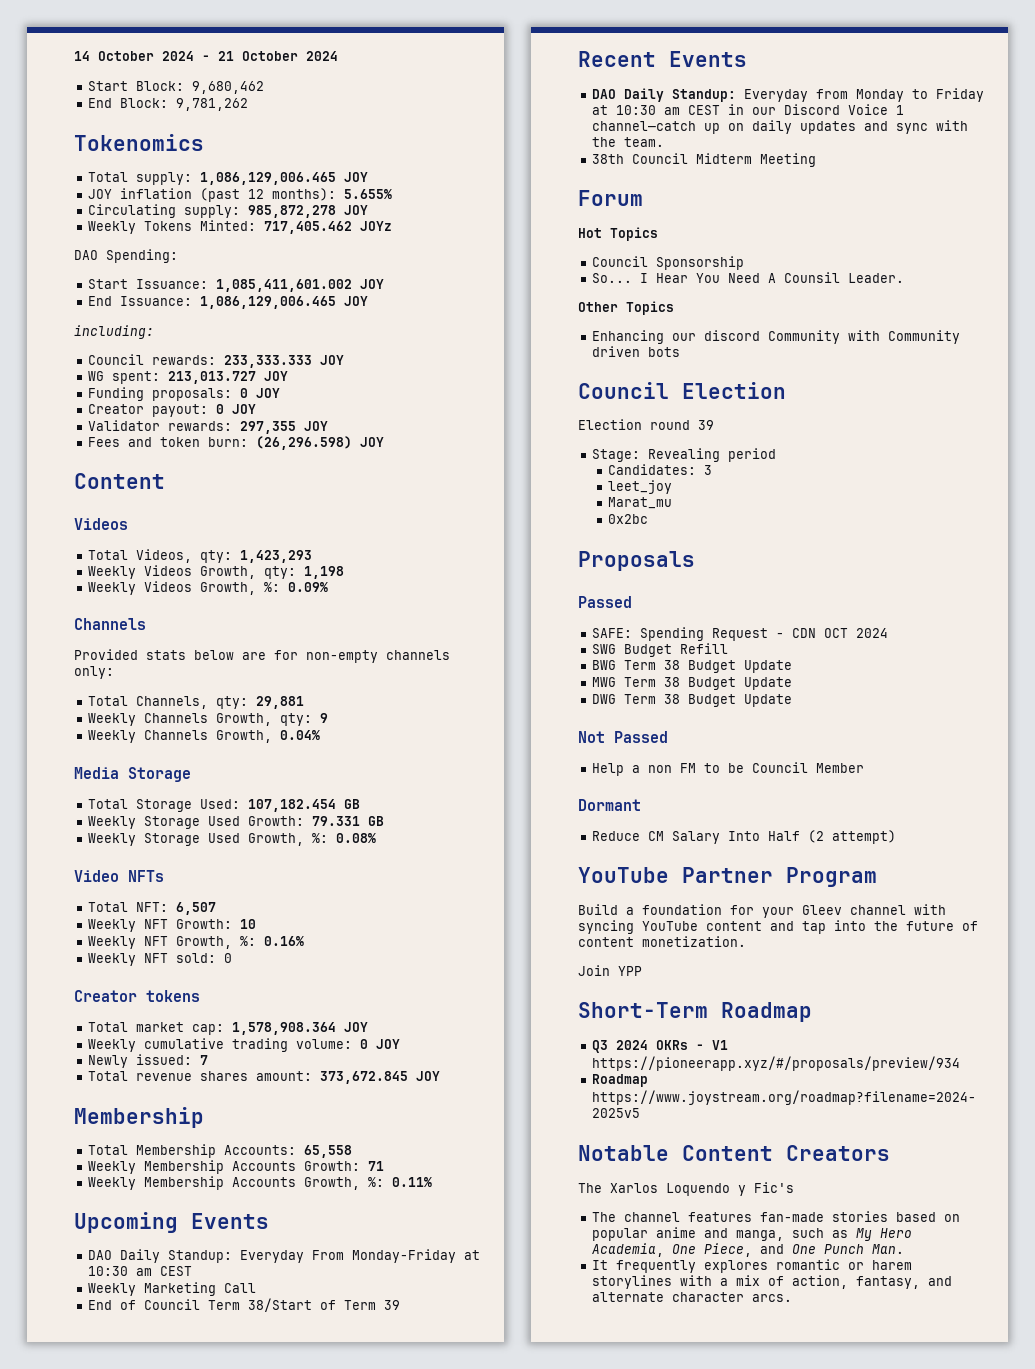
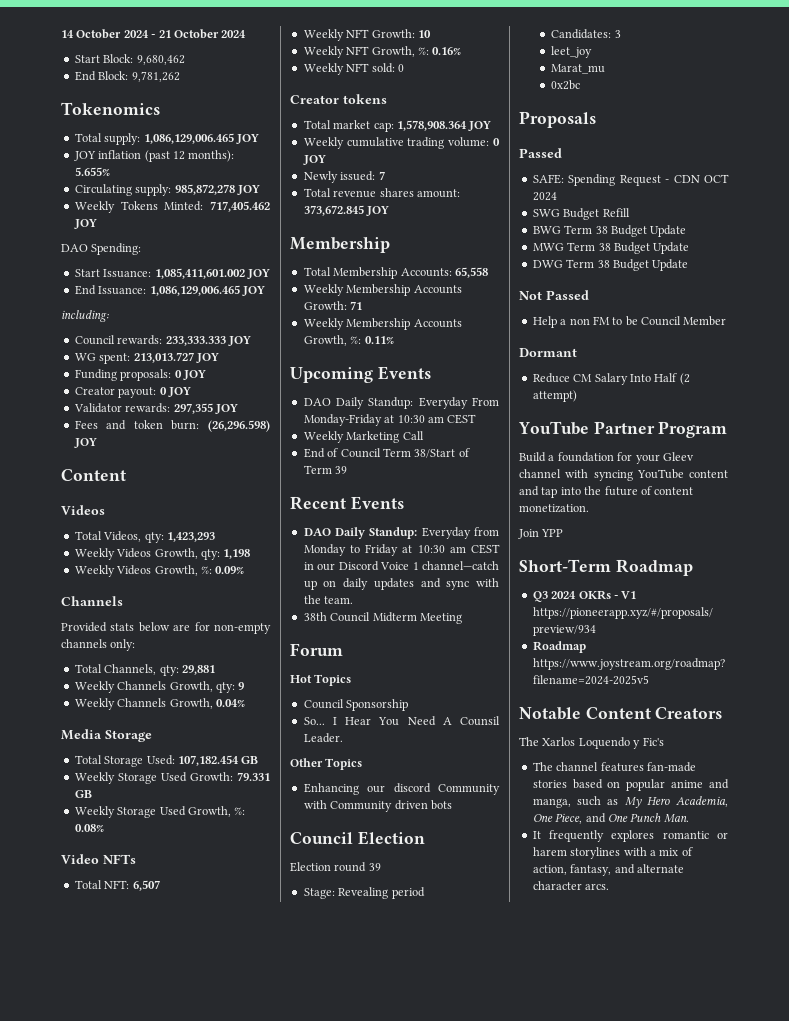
[360,221,393,231] JOYz -> [73,219,97,229] JOY

